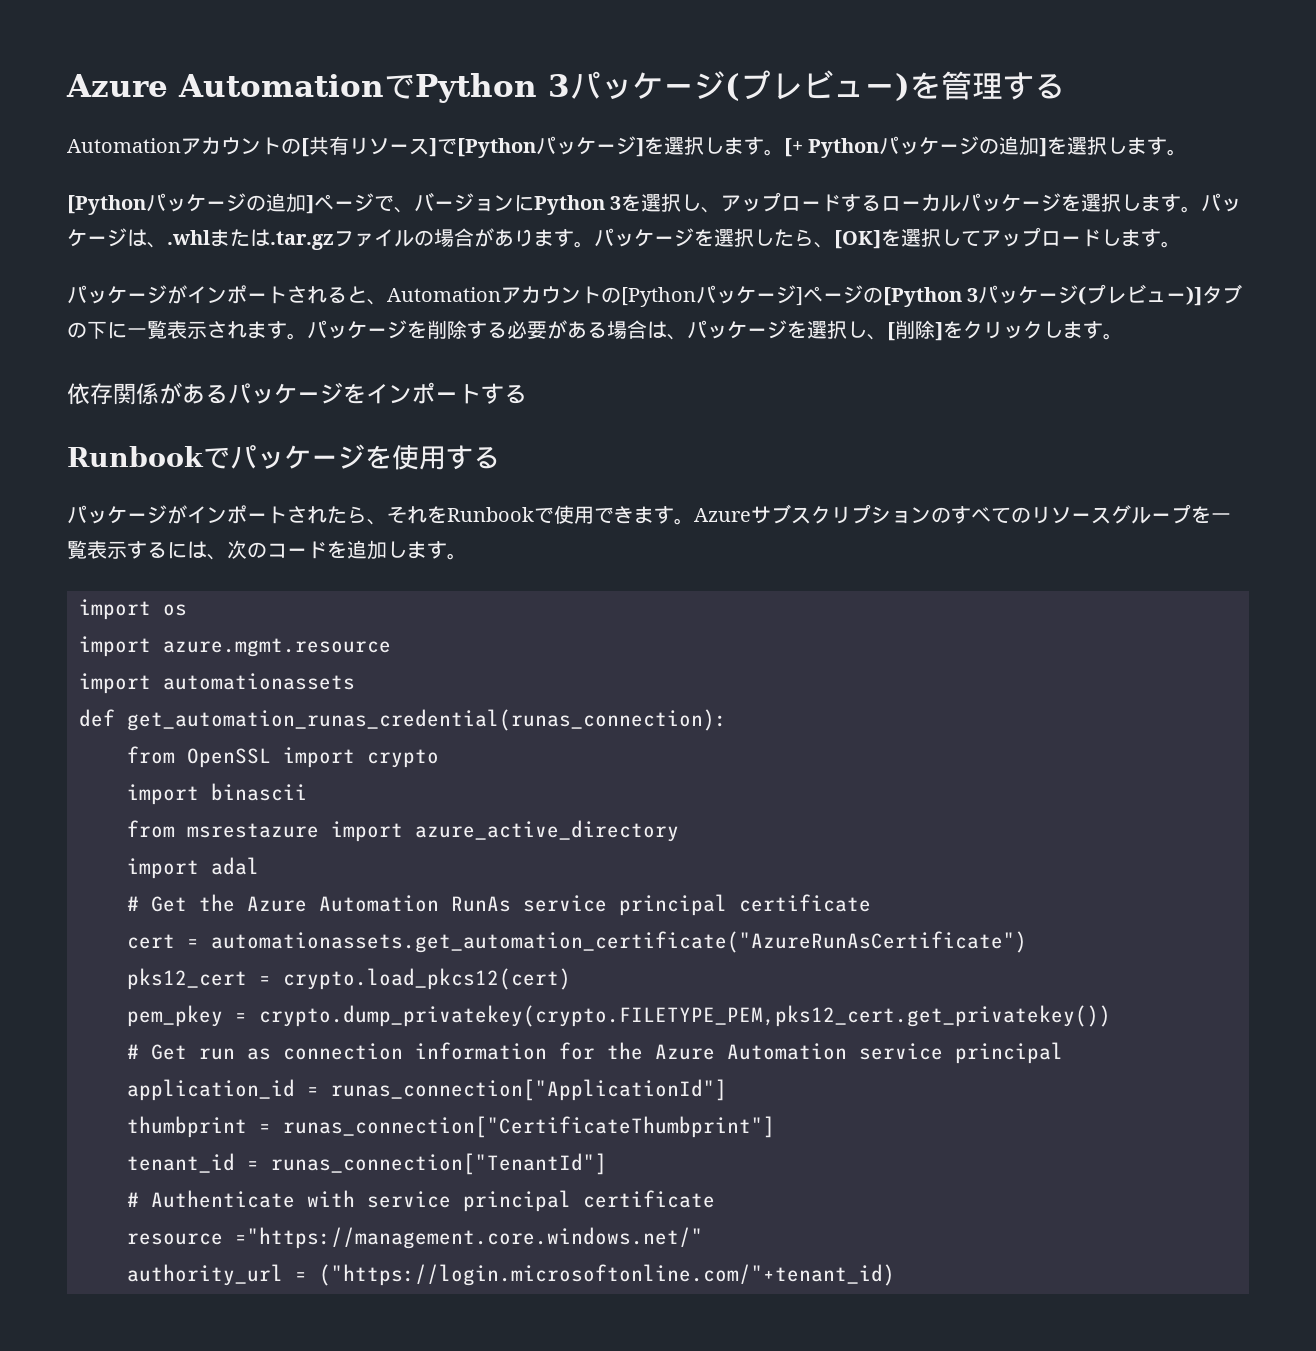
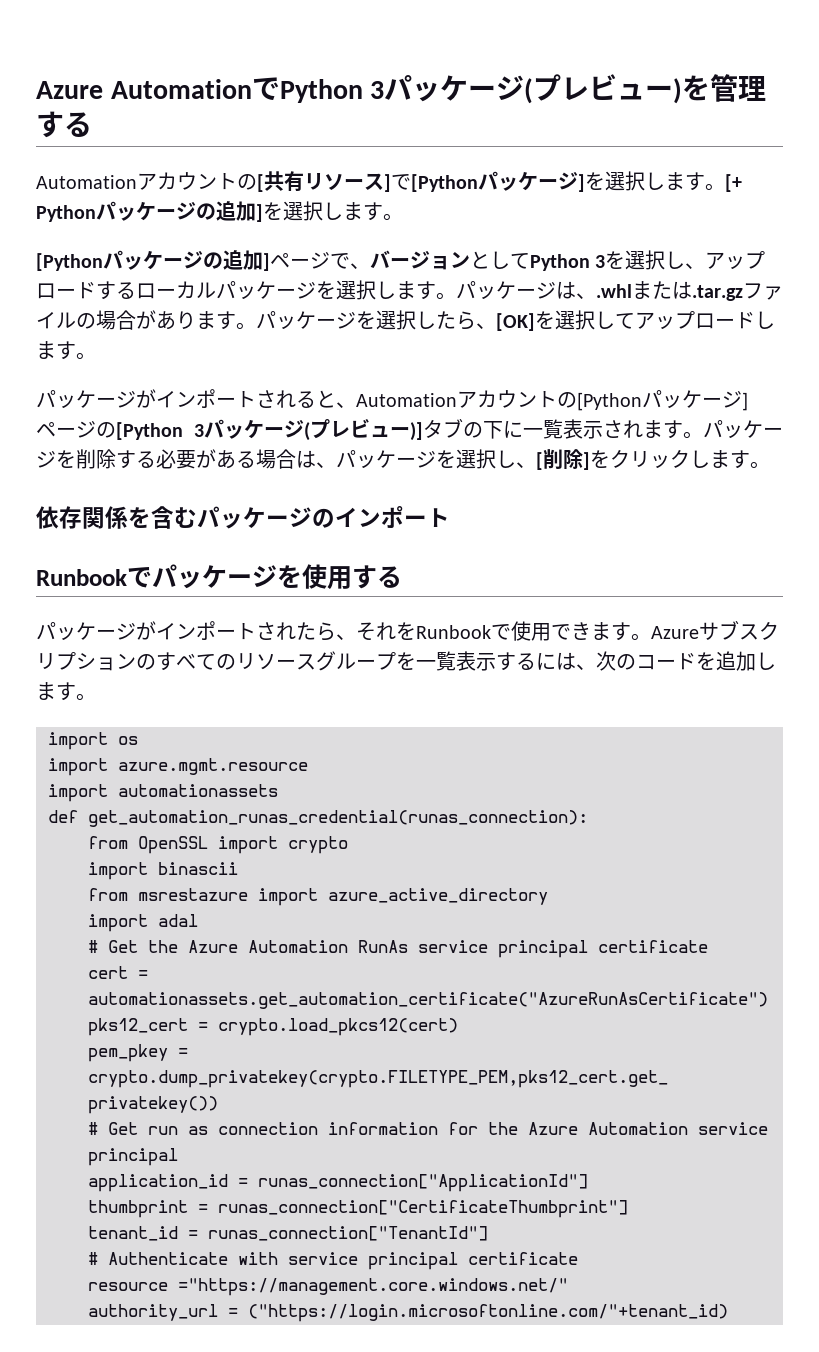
[514,195,534,212] に -> [470,251,530,269] として
[159,382,527,404] があるパッケージをインポートする -> [128,506,450,529] を含むパッケージのインポート

